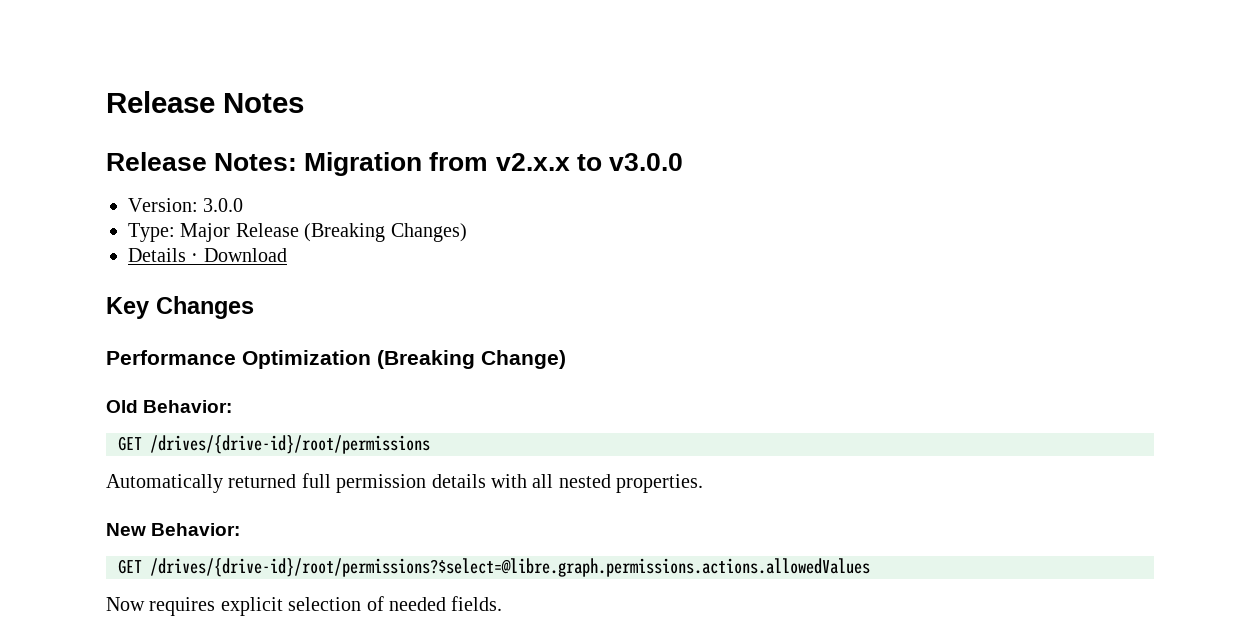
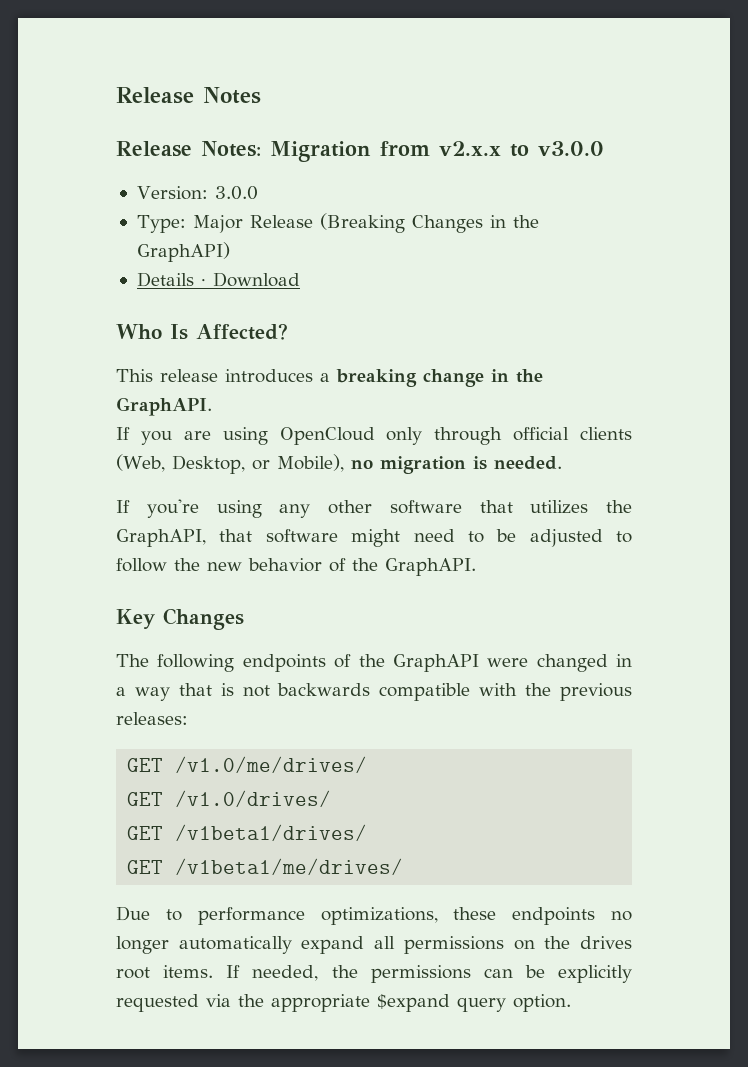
[390,223,467,242] Changes) -> [411,215,539,233] [136,242,230,262] Changes in the GraphAPI)
[106,296,254,319] [106,350,566,369] [106,400,233,413] [118,435,430,454] [106,473,704,493] [106,523,241,536] [118,558,870,577] [106,596,503,616] Key Changes // Performance Optimization (Breaking Change) // Old Behavior: // GET /drives/{drive-id}/root/permissions // Automatically returned full permission details with all nested properties. // New Behavior: // GET /drives/{drive-id}/root/permissions?$select=@libre.graph.permissions.actions.allowedValues // Now requires explicit selection of needed fields. -> [116,323,288,340] [116,369,543,387] [116,397,212,416] [116,427,632,445] [116,454,562,474] [116,499,632,518] [116,529,632,547] [116,558,476,576] [116,608,244,630] [116,654,632,672] [116,683,632,701] [116,712,188,725] [127,756,368,773] [127,790,332,807] [127,824,368,841] [127,858,404,875] [116,906,632,925] [116,936,632,954] [116,965,632,983] [116,994,571,1012] Who Is Affected? // This release introduces a breaking change in the GraphAPI. // If you are using OpenCloud only through official clients (Web, Desktop, or Mobile), no migration is needed. // If you're using any other software that utilizes the GraphAPI, that software might need to be adjusted to follow the new behavior of the GraphAPI. // Key Changes // The following endpoints of the GraphAPI were changed in a way that is not backwards compatible with the previous releases: // GET /v1.0/me/drives/ // GET /v1.0/drives/ // GET /v1beta1/drives/ // GET /v1beta1/me/drives/ // Due to performance optimizations, these endpoints no longer automatically expand all permissions on the drives root items. If needed, the permissions can be explicitly requested via the appropriate $expand query option.

